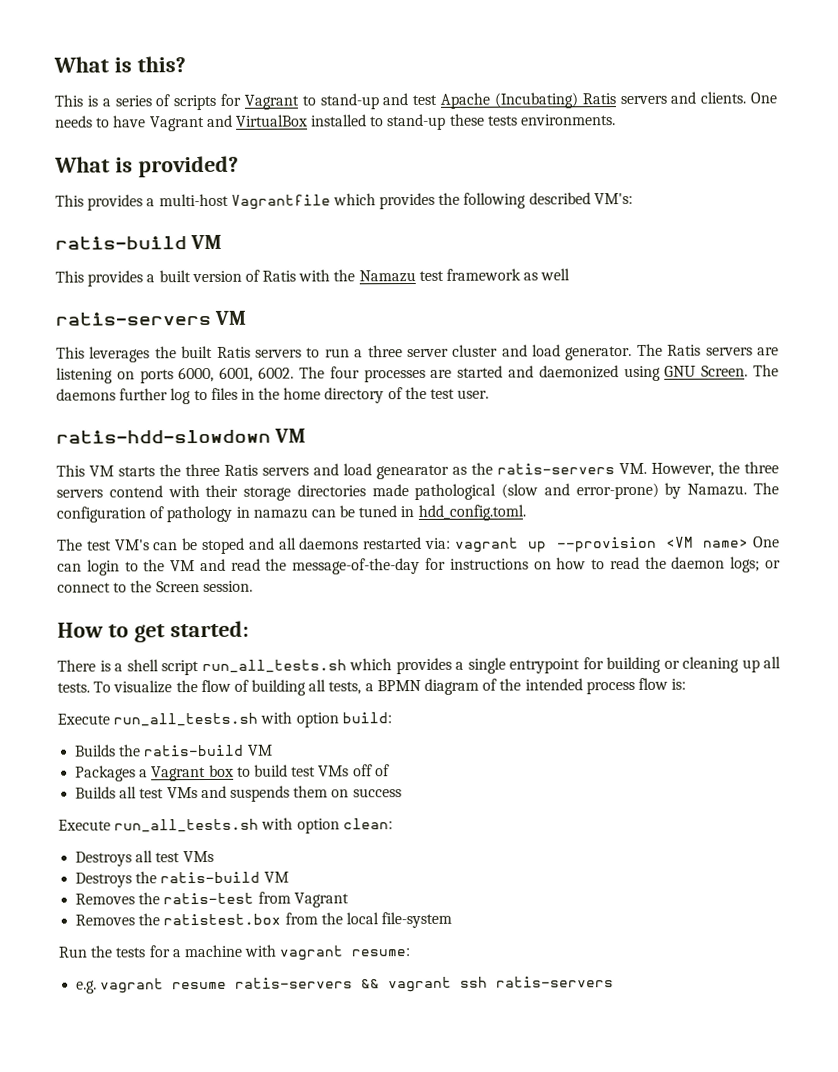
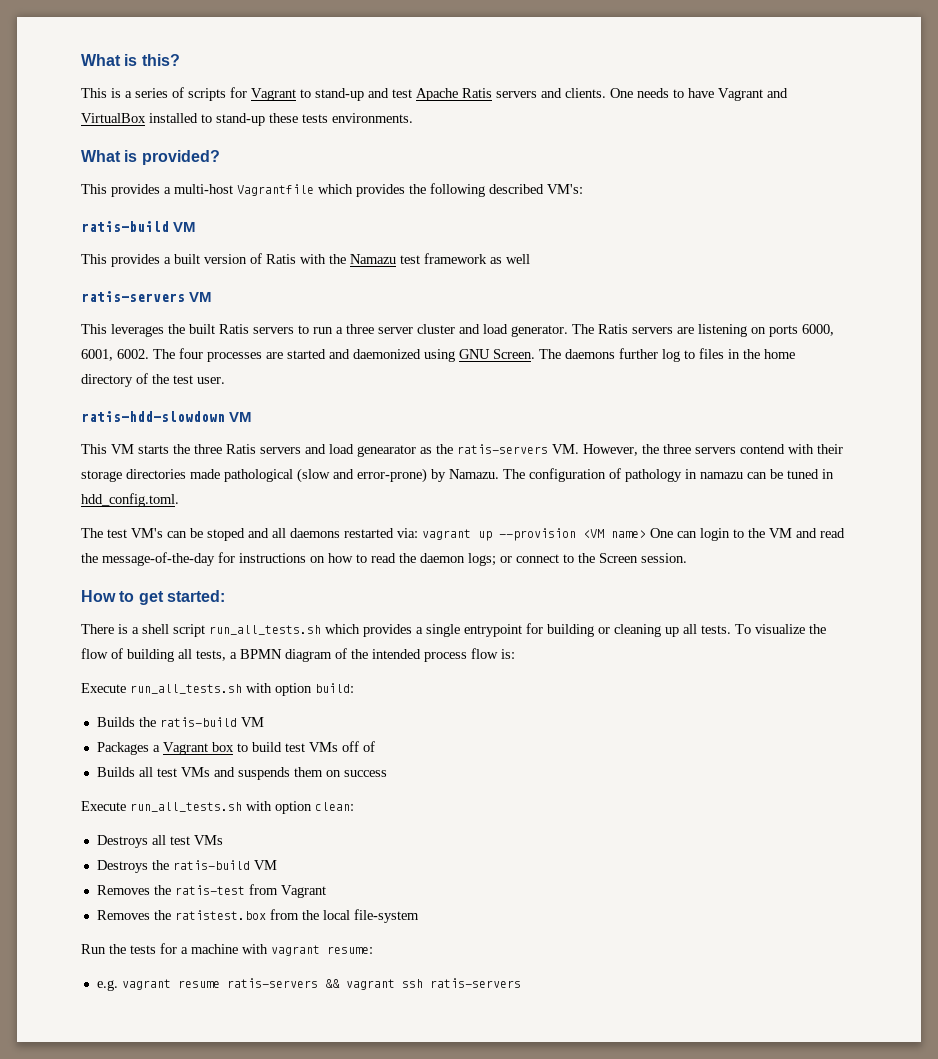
[493,92,578,109] (Incubating) -> (458, 94) none

